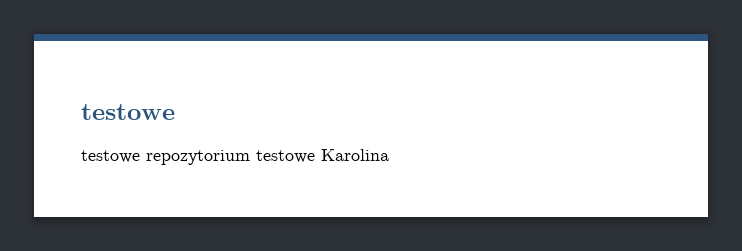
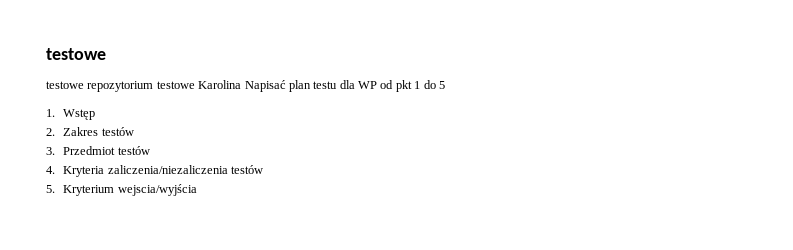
(389, 155) none -> [244,80,445,92] [46,109,96,120] [46,127,134,136] [46,146,150,155] [46,165,263,177] [46,184,197,196] Napisać plan testu dla WP od pkt 1 do 5 // 1. Wstęp // 2. Zakres testów // 3. Przedmiot testów // 4. Kryteria zaliczenia/niezaliczenia testów // 5. Kryterium wejscia/wyjścia

